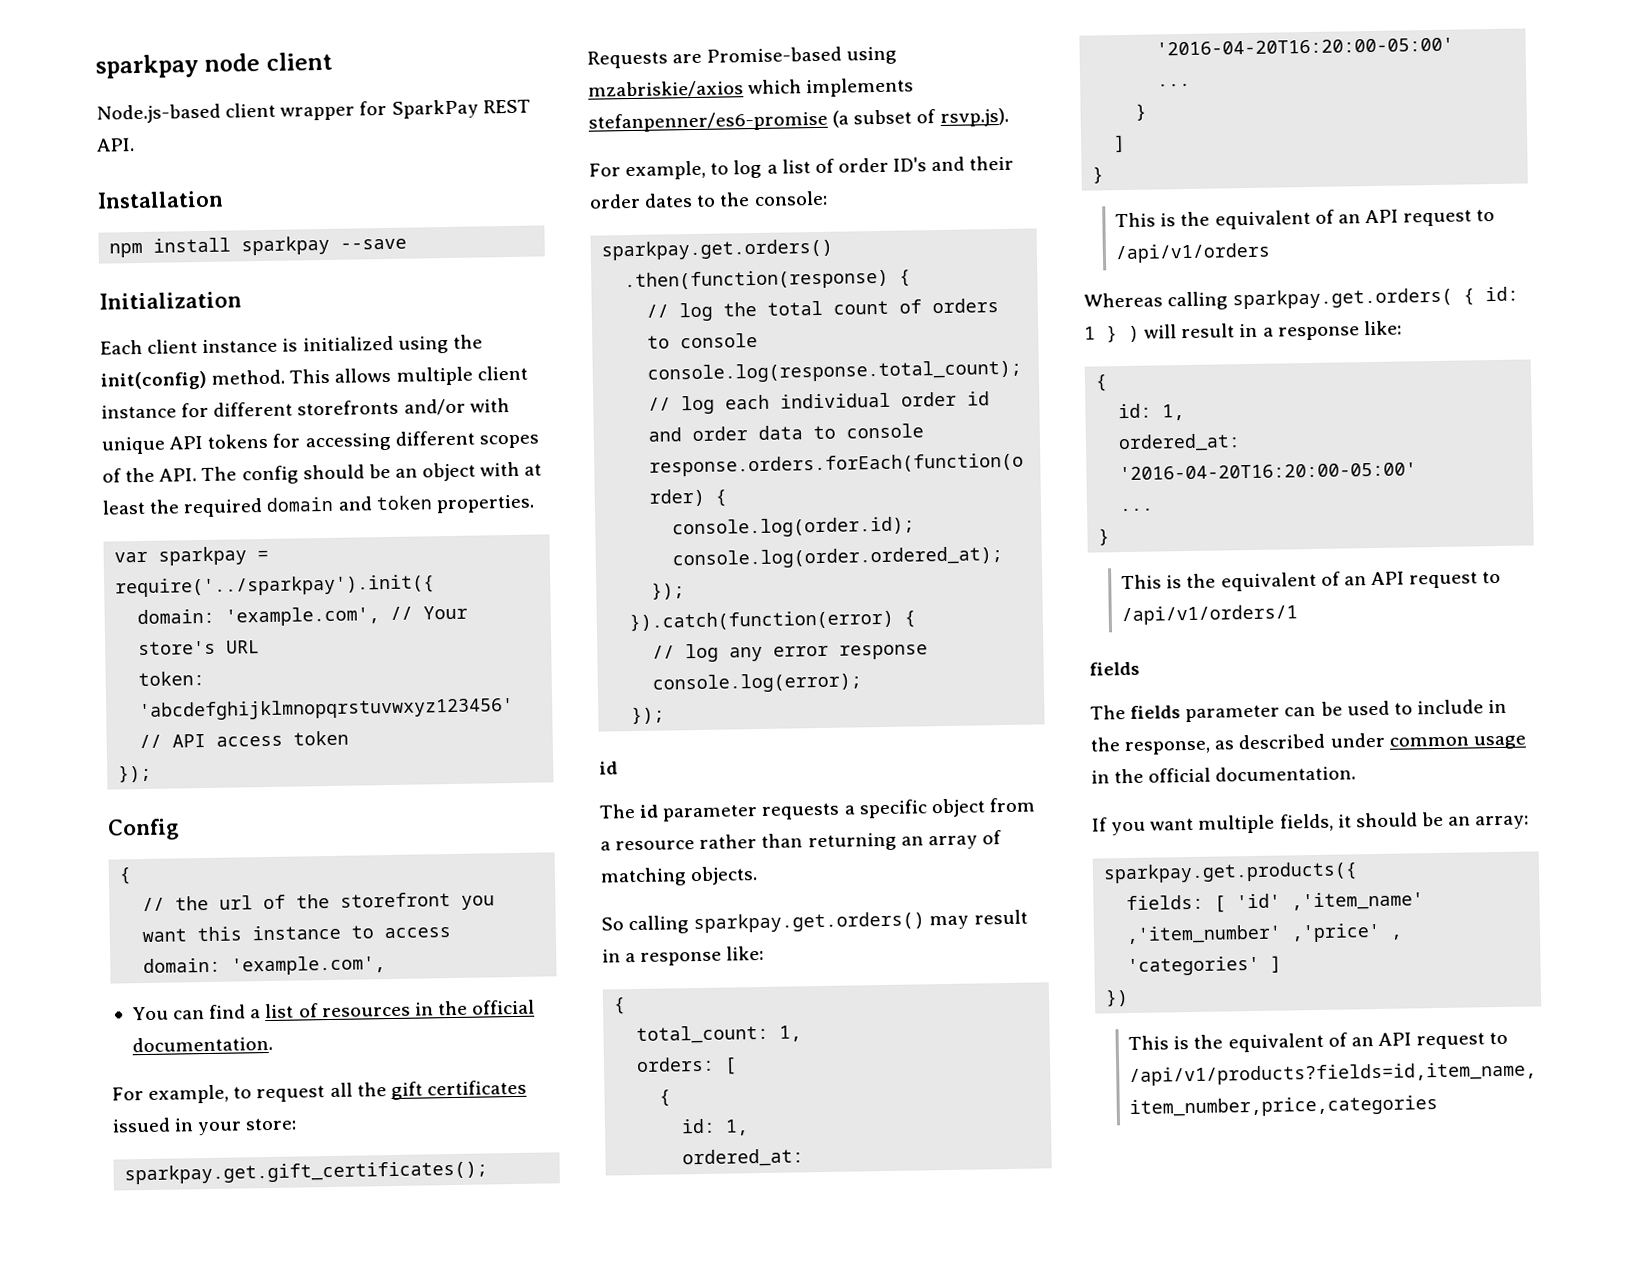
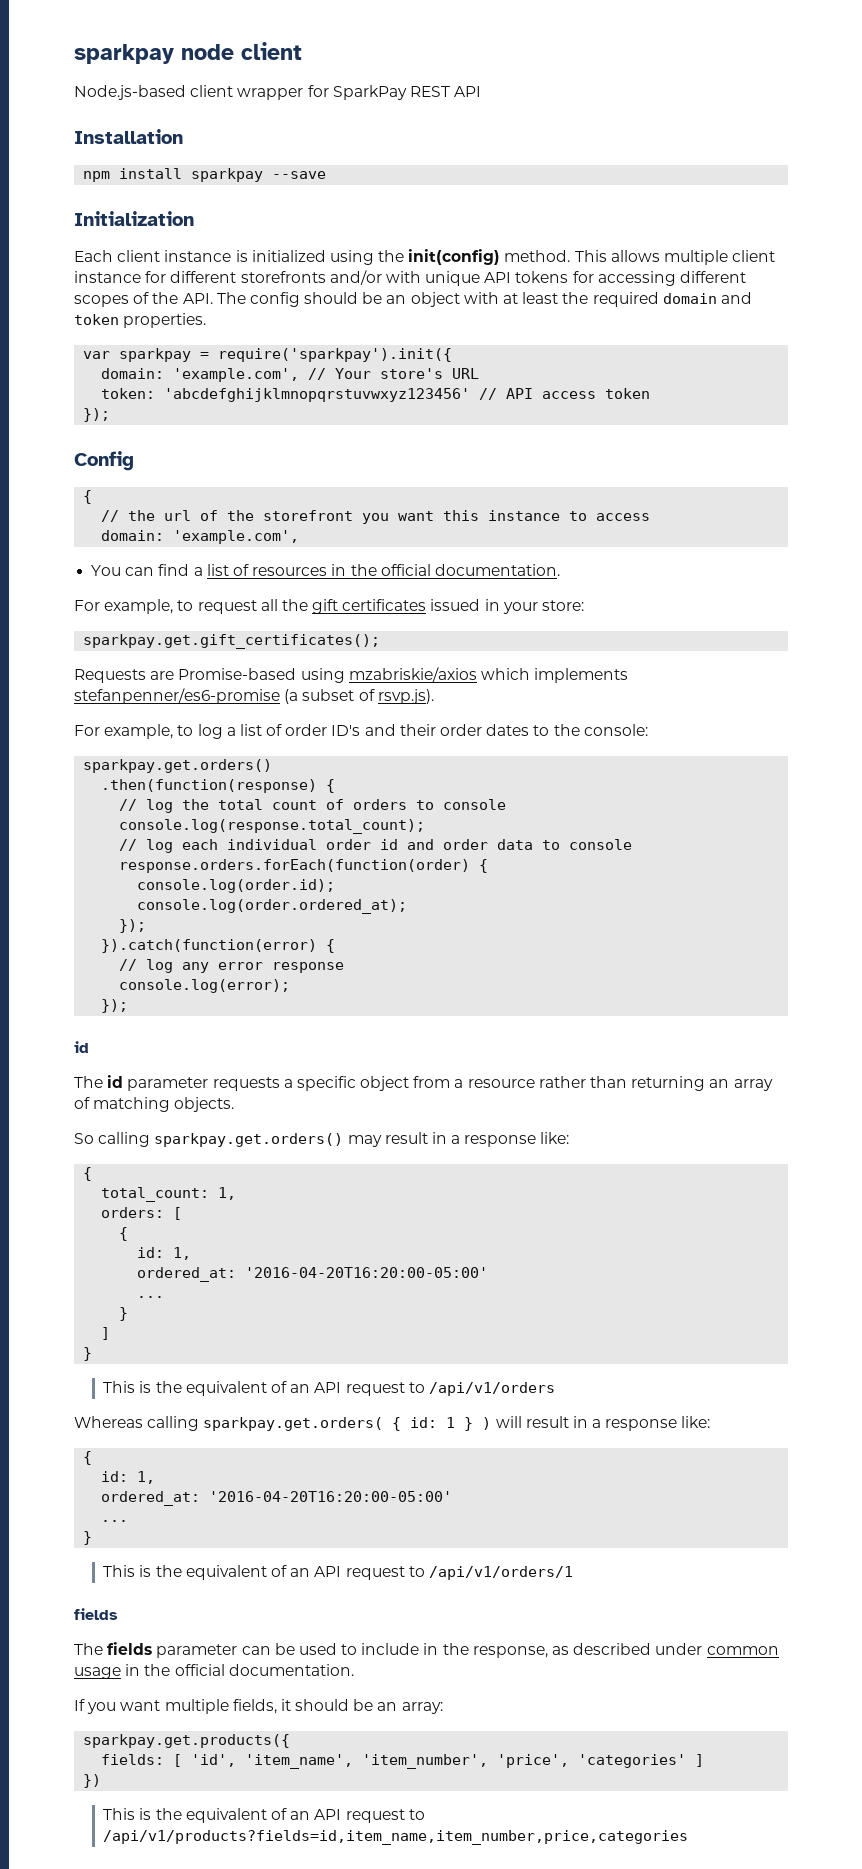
[96,138,135,152] API. -> [454,86,482,97] API
[115,574,436,598] require('../sparkpay').init({ -> [218,348,453,362] require('sparkpay').init({
[1236,891,1425,911] [1126,922,1404,945] 'id' ,'item_name' ,'item_number' ,'price' , -> [191,1754,570,1769] 'id', 'item_name', 'item_number', 'price',

